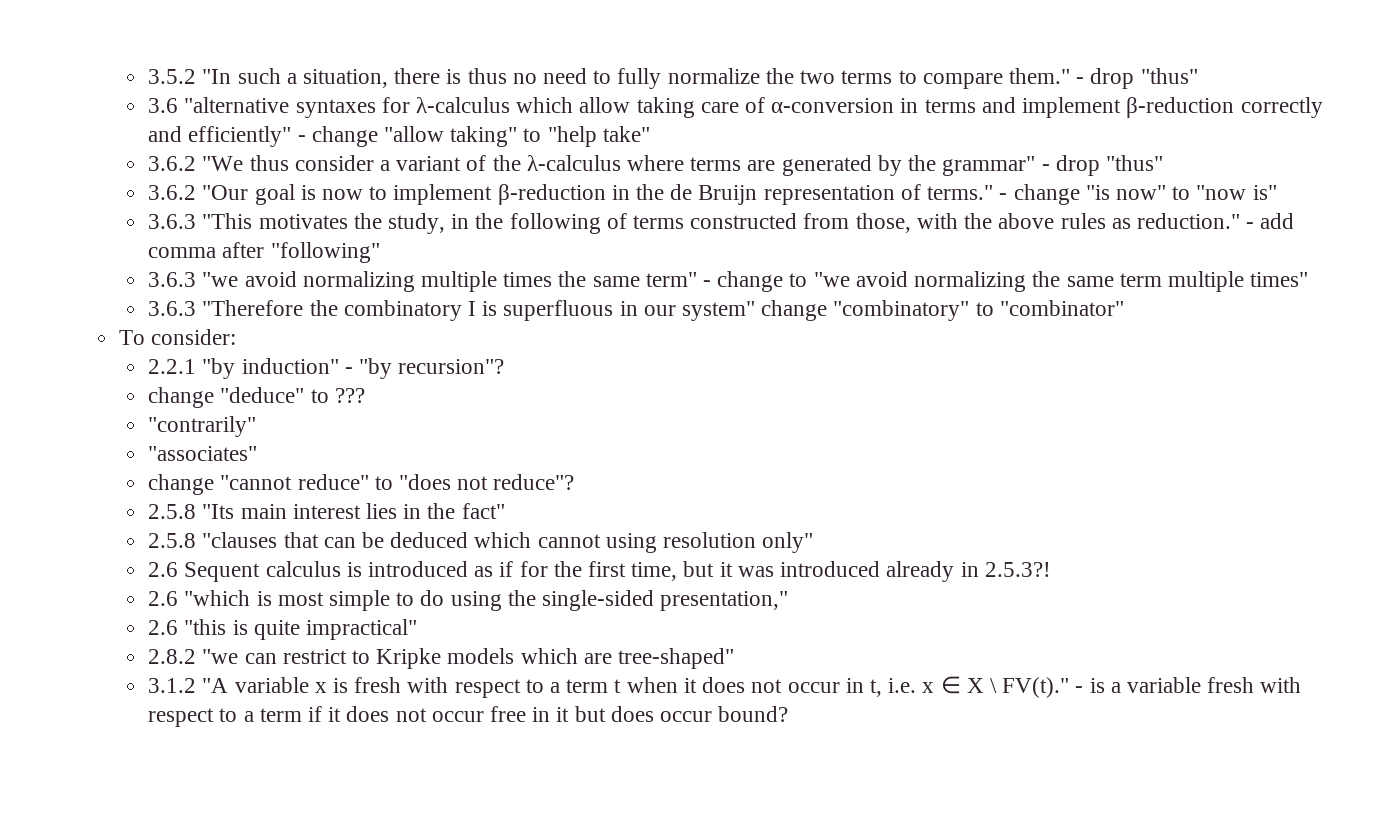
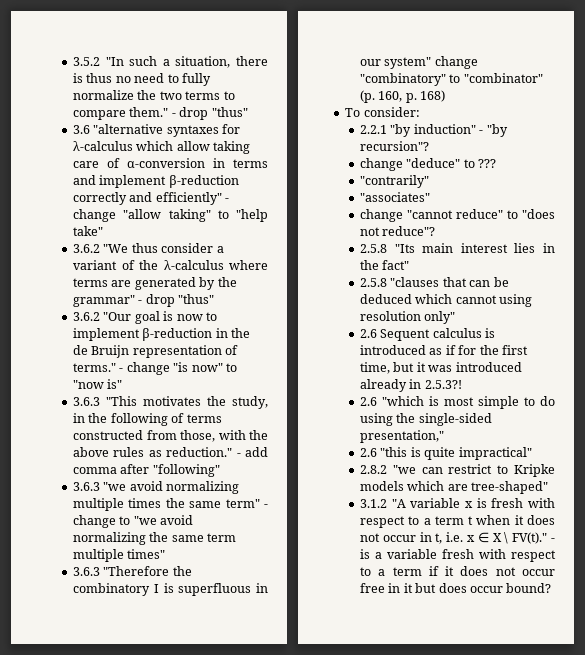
(1124, 308) none -> [360,90,446,103] (p. 160, p. 168)

